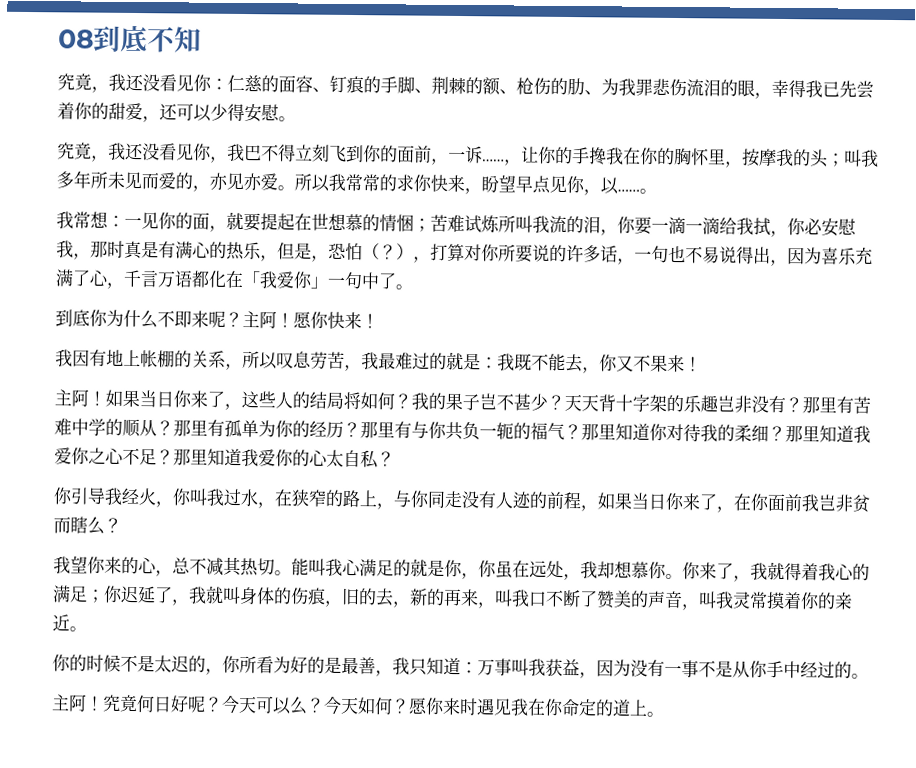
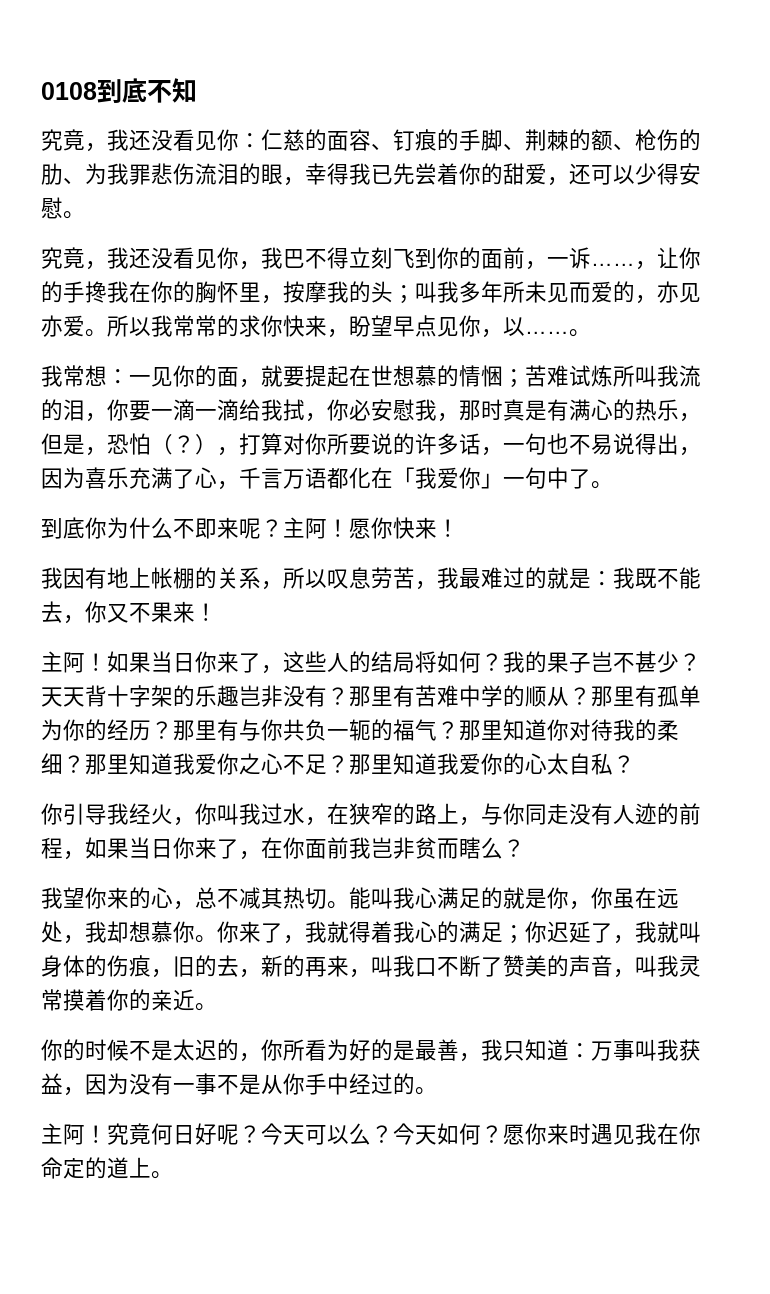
[58,29,94,49] 08 -> [41,82,97,100] 0108

